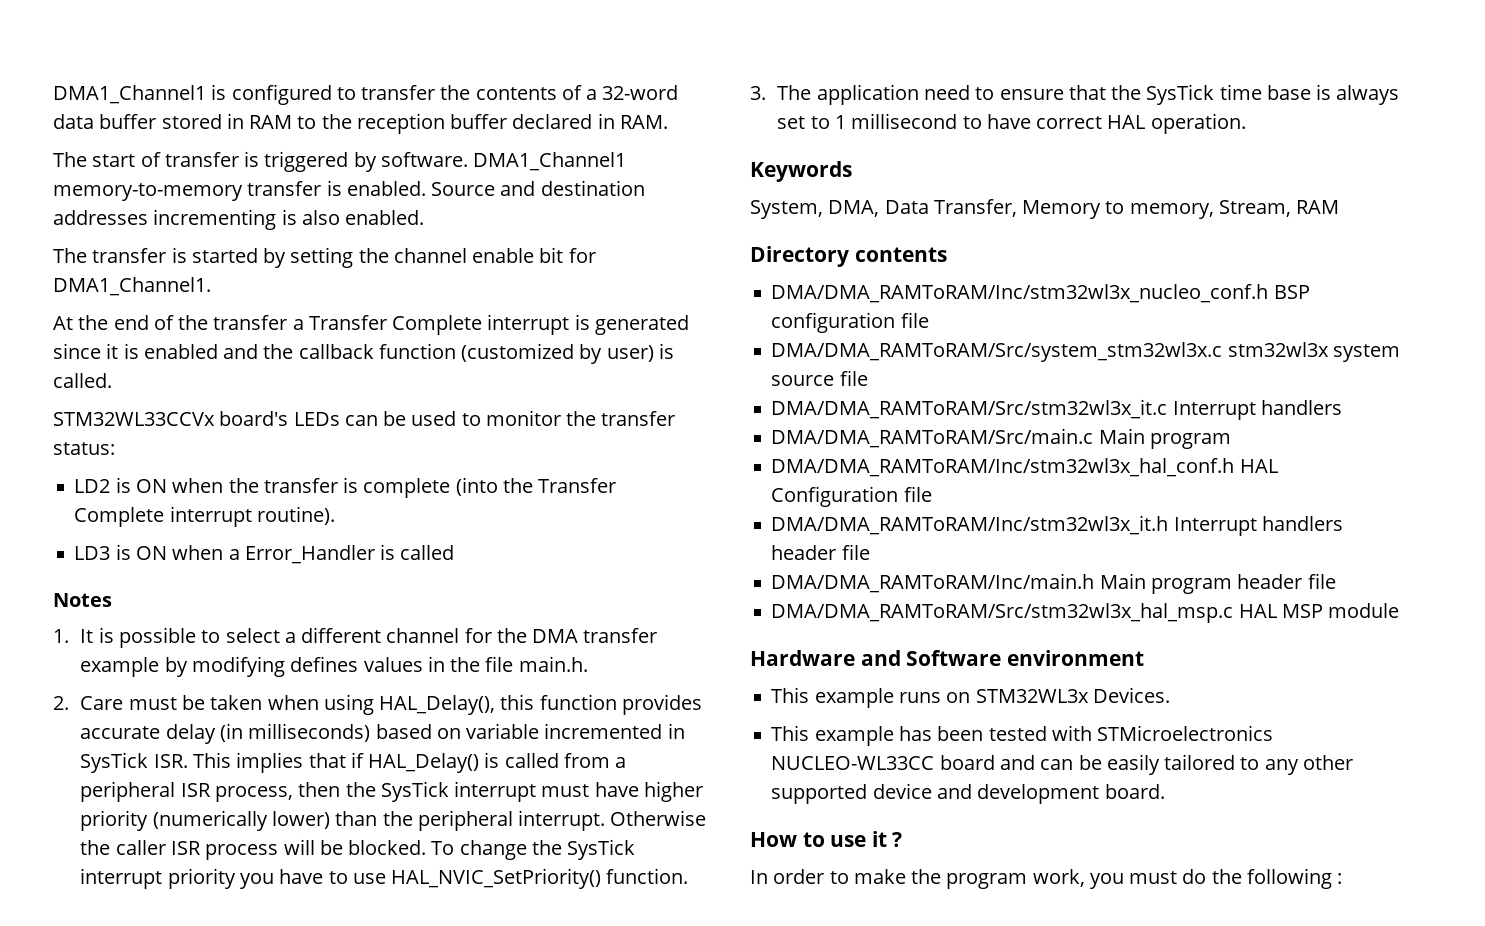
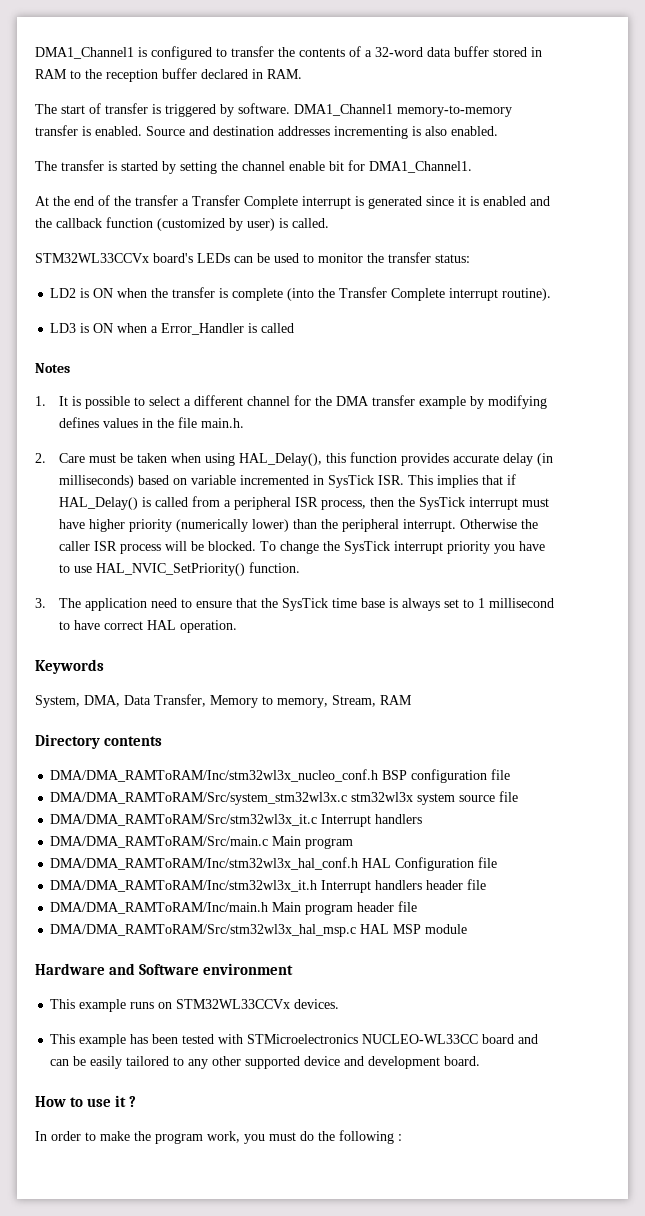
[975,687,1170,703] STM32WL3x Devices. -> [176,999,340,1009] STM32WL33CCVx devices.

